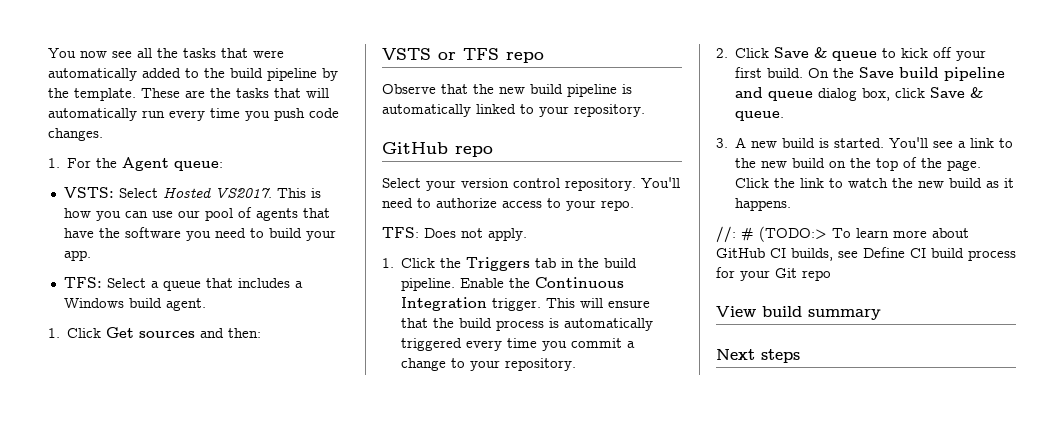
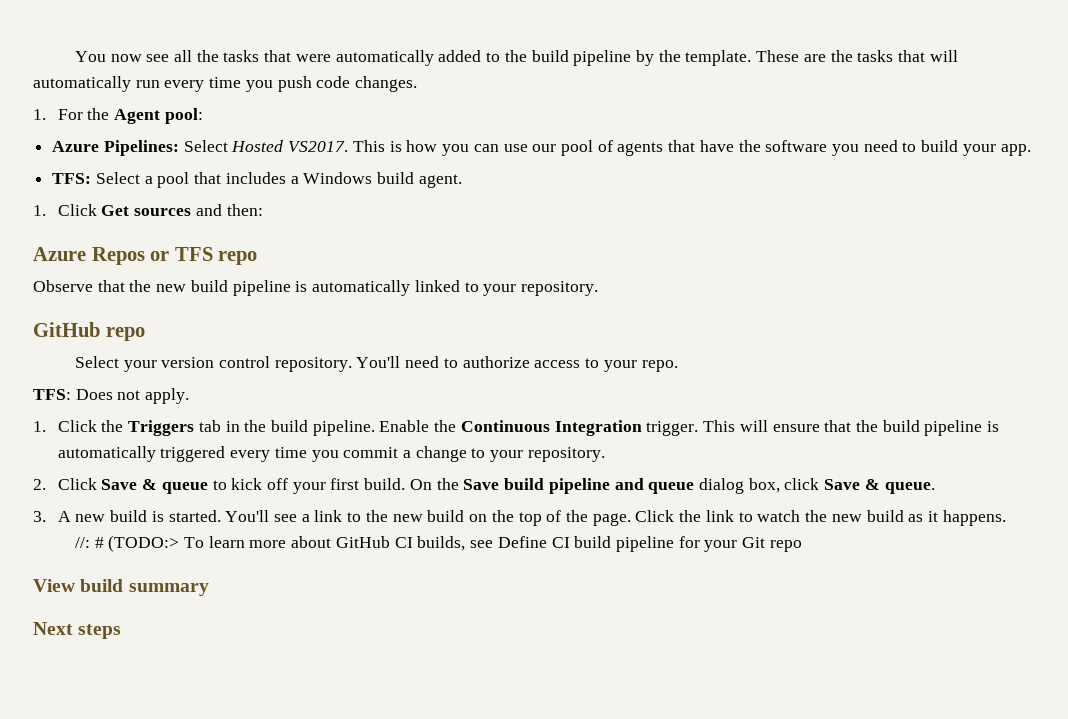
[174,161,224,171] [63,187,114,198] queue: // VSTS: -> [164,108,203,124] [52,140,179,156] pool: // Azure Pipelines:
[162,281,201,291] queue -> [157,172,190,188] pool
[382,48,431,60] VSTS -> [33,247,145,265] Azure Repos
[496,320,545,331] process -> [924,420,983,436] pipeline
[968,250,1016,261] process -> [615,536,674,552] pipeline

